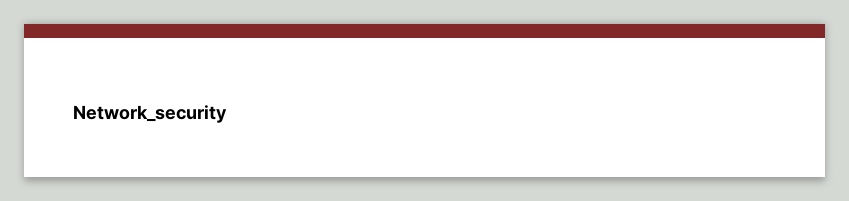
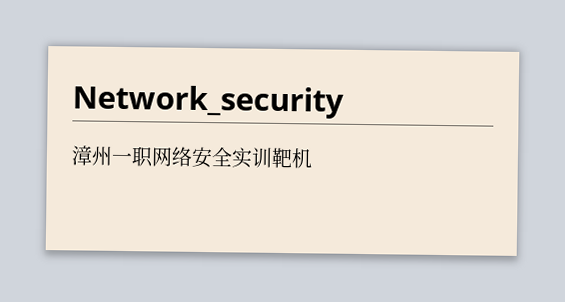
(227, 114) none -> [71,145,313,169] // 漳州一职网络安全实训靶机

